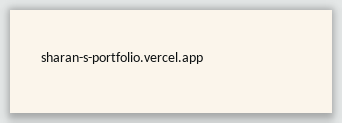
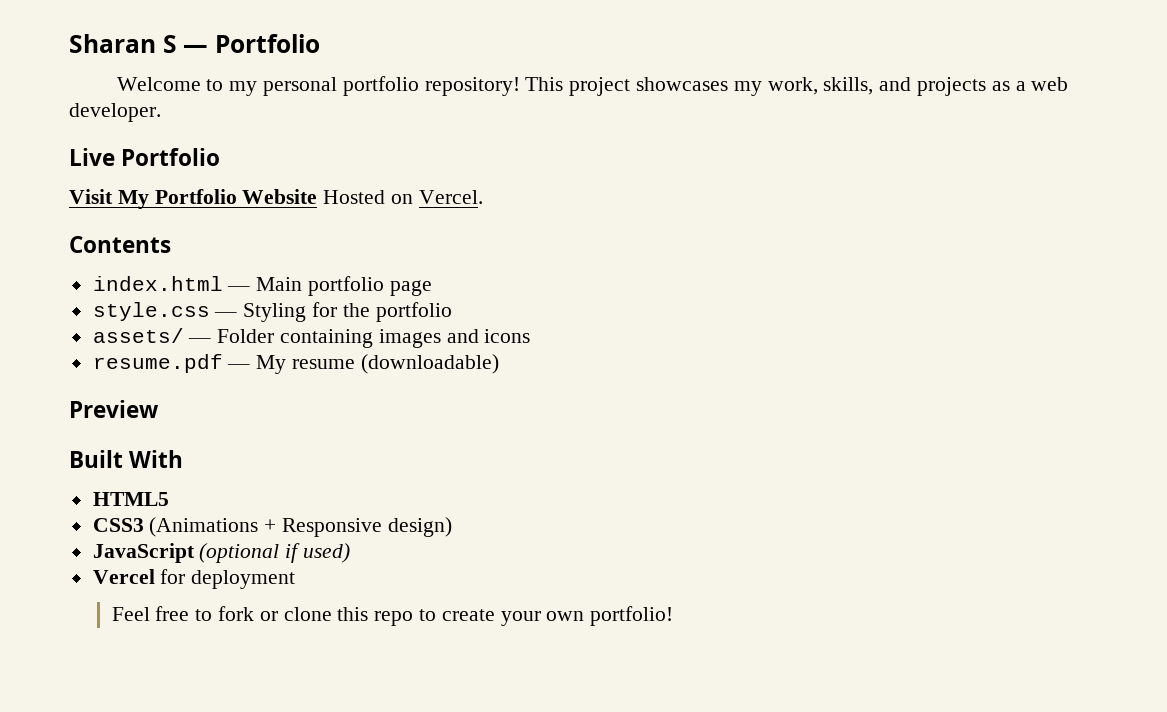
[41,52,203,64] sharan-s-portfolio.vercel.app -> [69,34,320,53] [116,76,1069,96] [69,103,161,122] [69,148,221,166] [69,189,483,209] [69,236,171,253] [92,276,432,296] [92,302,452,322] [92,328,531,348] [92,354,499,374] [69,400,159,418] [69,450,184,468] [92,492,169,506] [92,517,452,537] [92,543,351,563] [92,569,296,589] [111,606,674,626] Sharan S — Portfolio // Welcome to my personal portfolio repository! This project showcases my work, skills, and projects as a web developer. // Live Portfolio // Visit My Portfolio Website Hosted on Vercel. // Contents // index.html — Main portfolio page // style.css — Styling for the portfolio // assets/ — Folder containing images and icons // resume.pdf — My resume (downloadable) // Preview // Built With // HTML5 // CSS3 (Animations + Responsive design) // JavaScript (optional if used) // Vercel for deployment // Feel free to fork or clone this repo to create your own portfolio!

